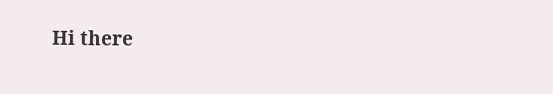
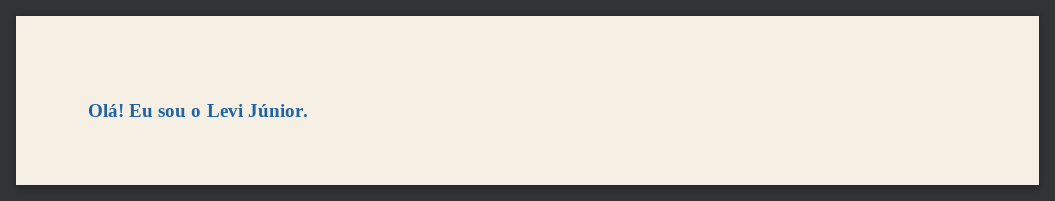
[52,29,135,46] Hi there -> [88,104,308,117] Olá! Eu sou o Levi Júnior.

